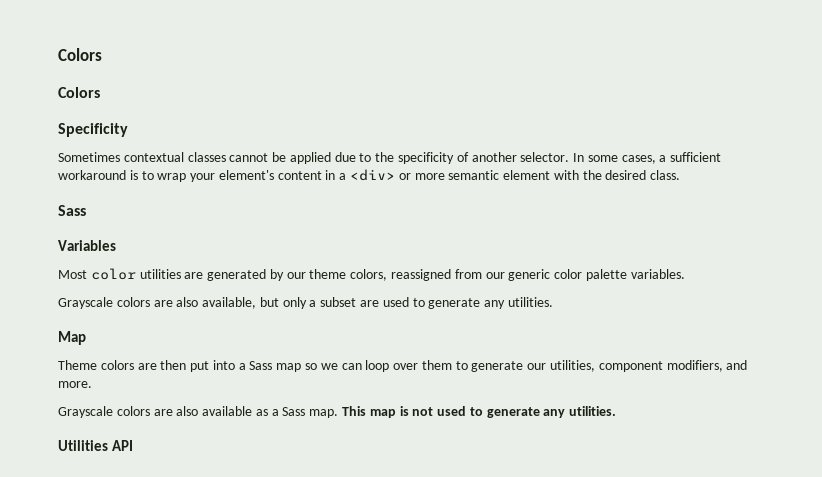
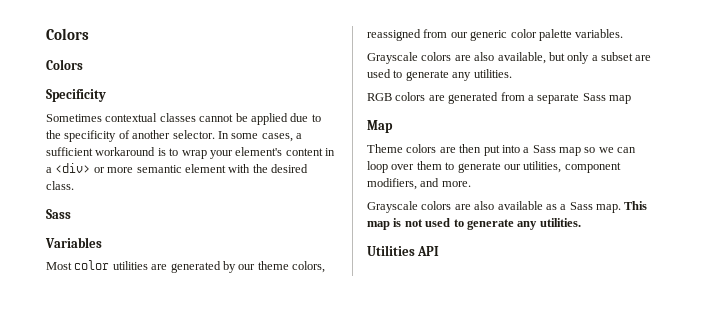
(553, 302) none -> [367,92,631,104] // RGB colors are generated from a separate Sass map

